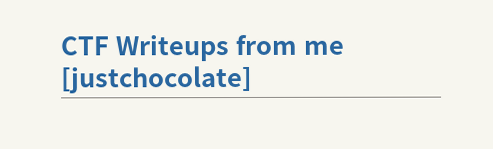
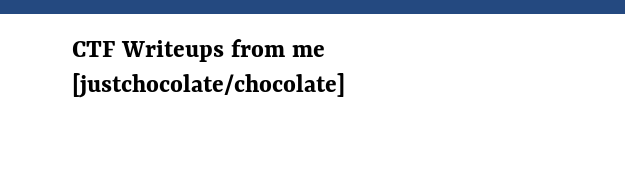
[60,65,253,94] [justchocolate] -> [72,73,345,98] [justchocolate/chocolate]

